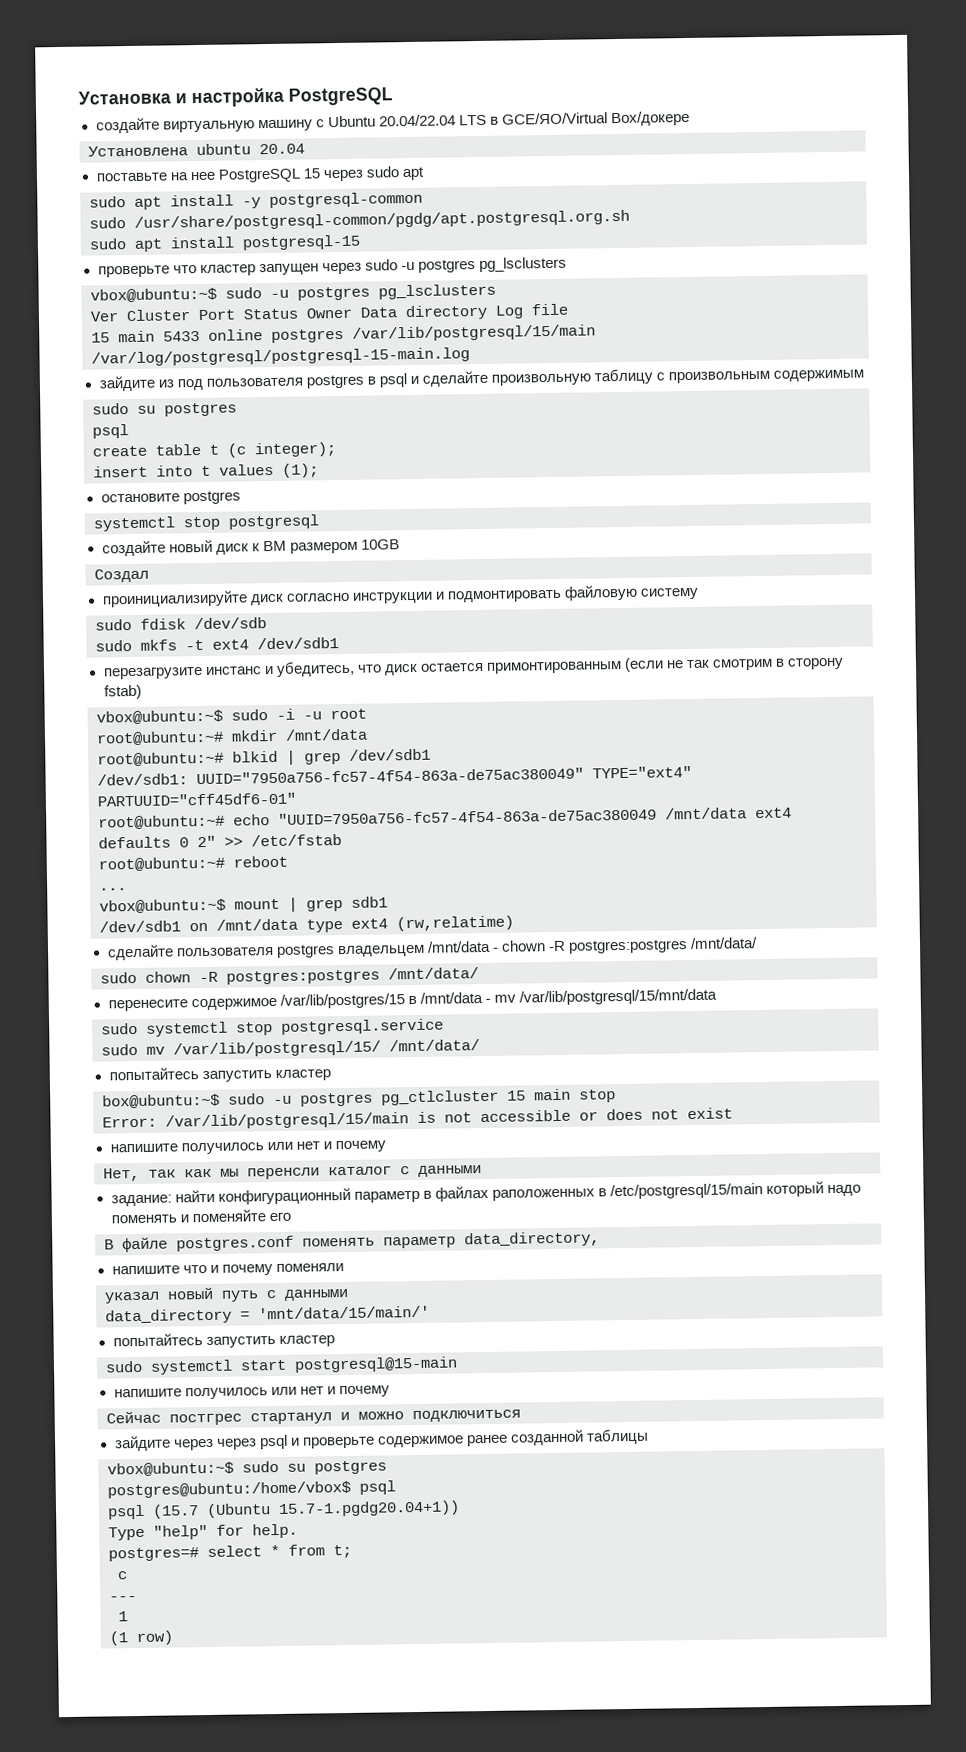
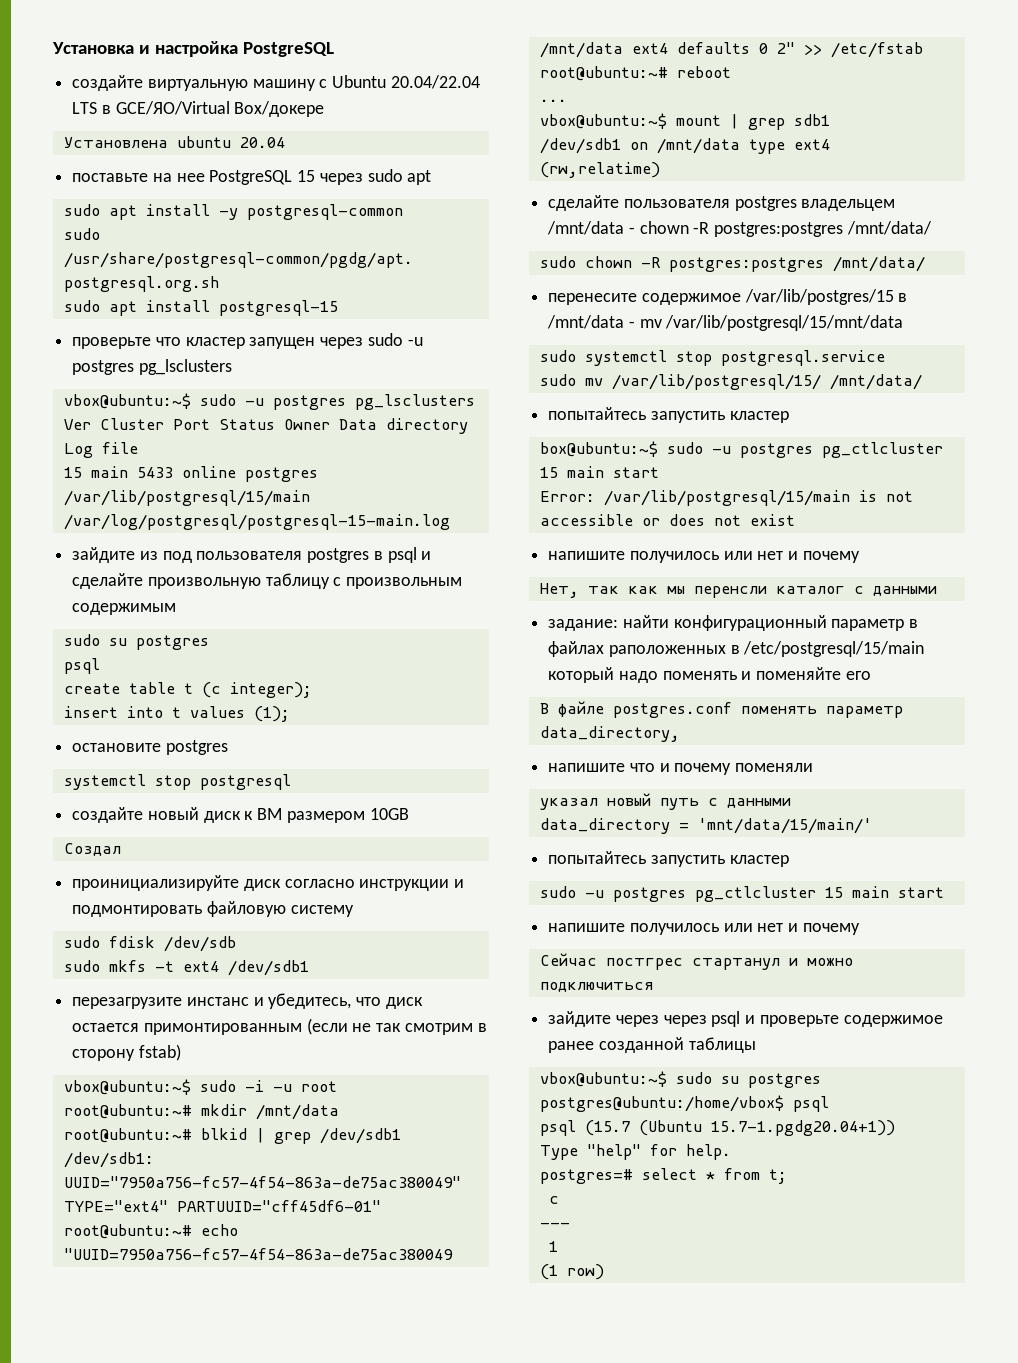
[579,1089,616,1103] stop -> [612,467,659,478] start
[150,1356,458,1375] systemctl start postgresql@15-main -> [584,886,944,902] -u postgres pg_ctlcluster 15 main start

